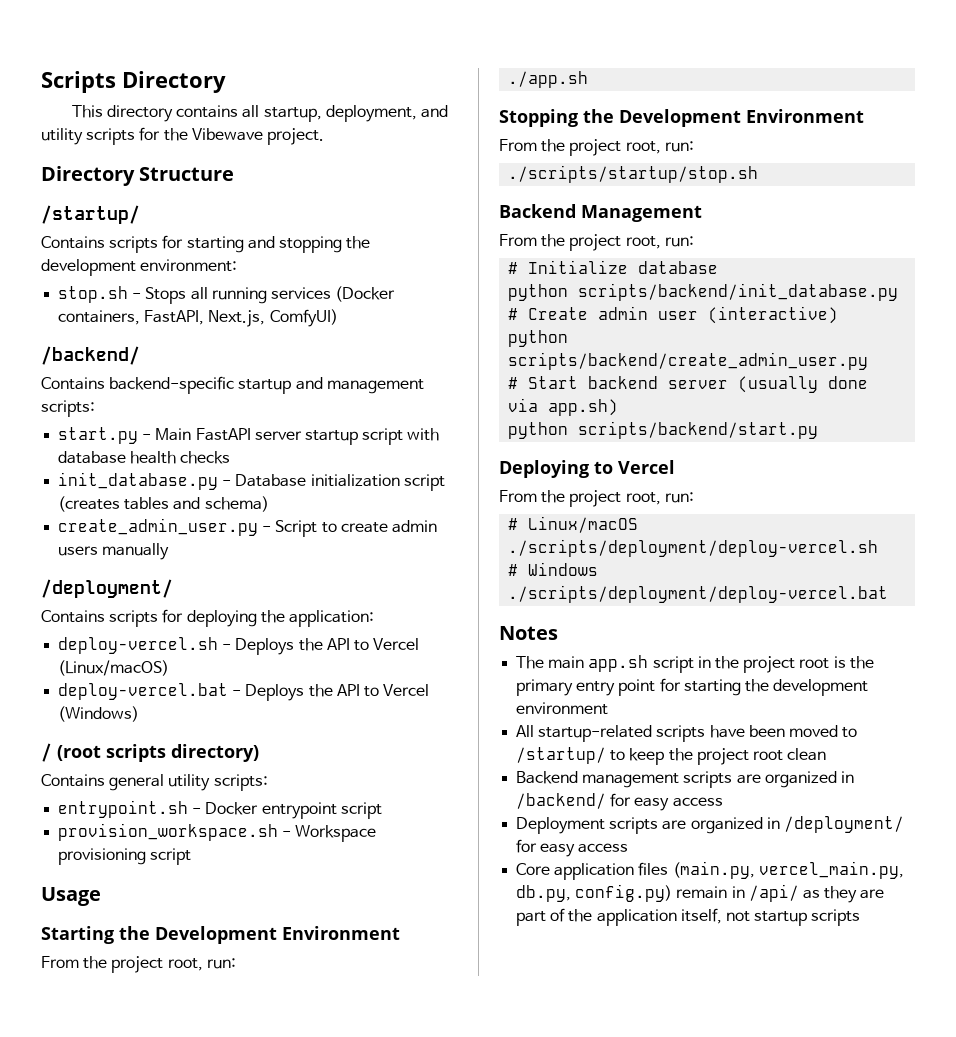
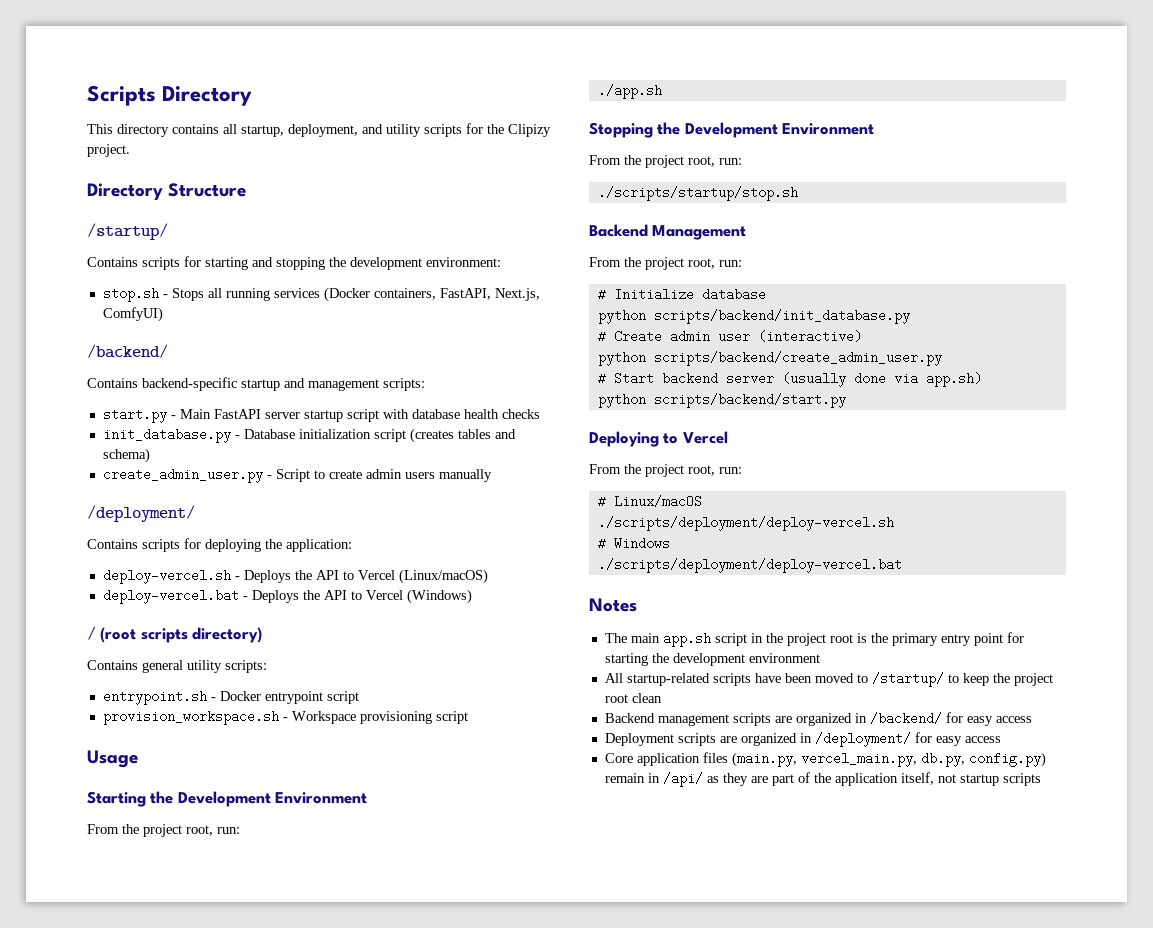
[191,128,263,141] Vibewave -> [508,124,551,137] Clipizy

